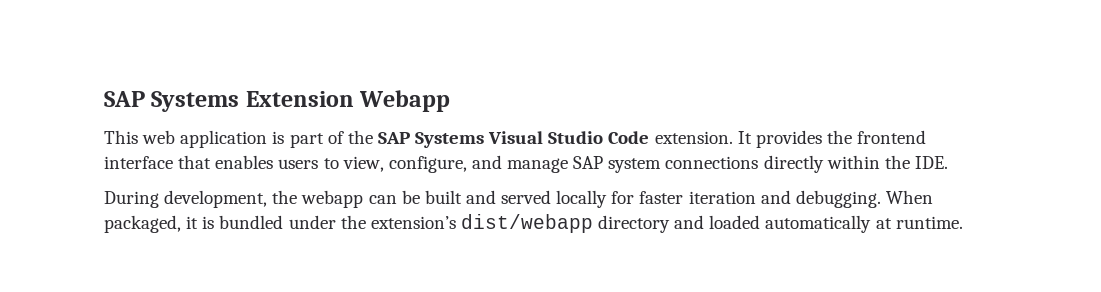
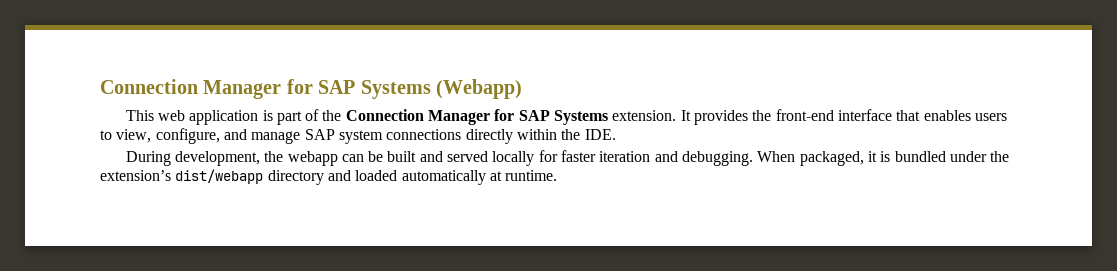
[104,90,451,112] SAP Systems Extension Webapp -> [100,79,522,99] Connection Manager for SAP Systems (Webapp)
[377,131,650,148] SAP Systems Visual Studio Code -> [345,109,609,125] Connection Manager for SAP Systems
[857,130,927,144] frontend -> [775,109,834,121] front-end

